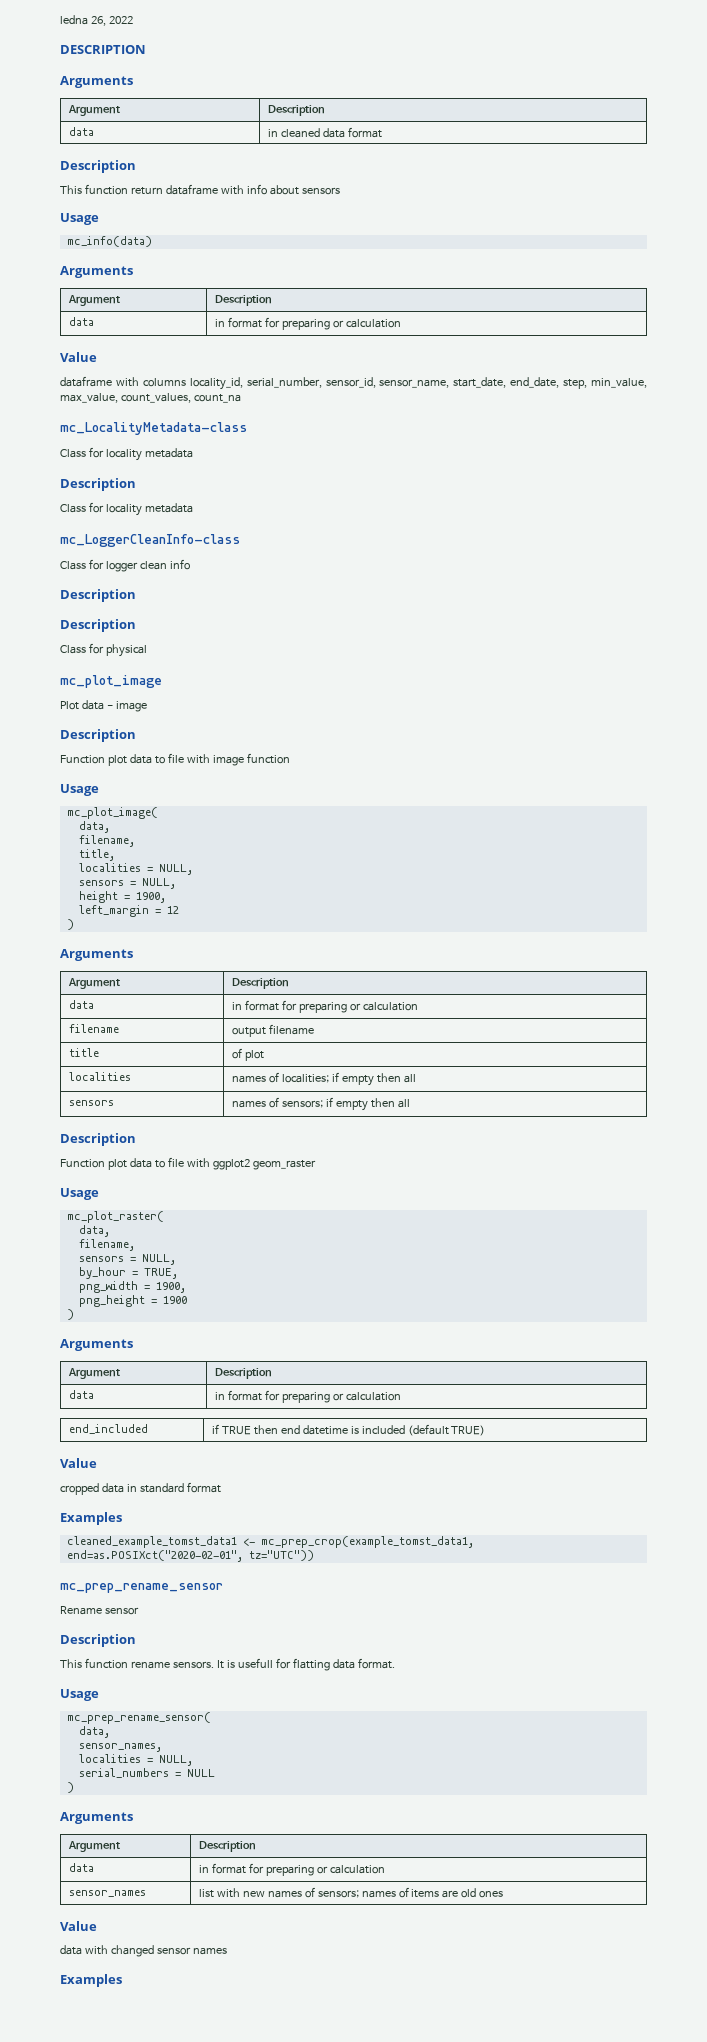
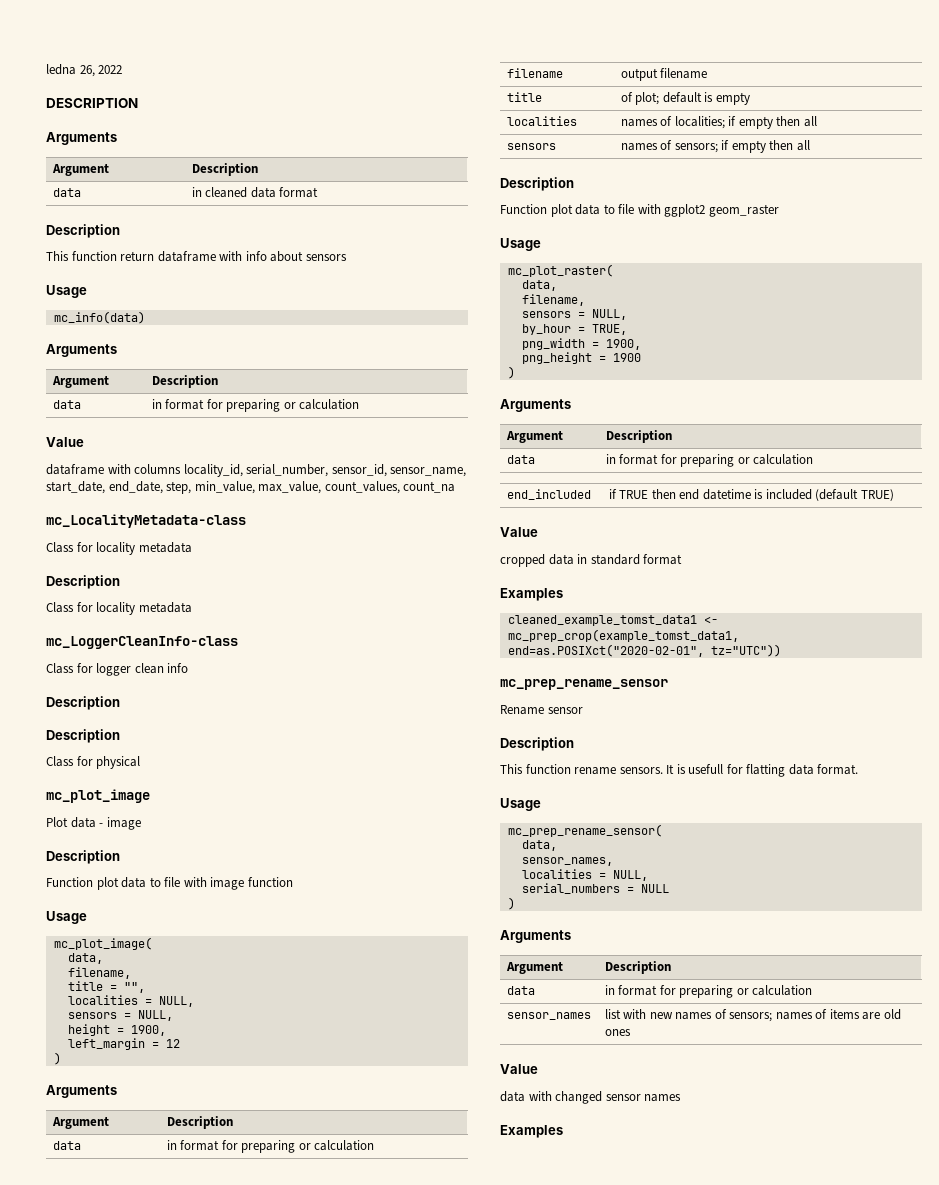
[78,849,115,861] title, -> [67,981,145,993] title = "",
[244,1050,264,1061] plot -> [635,92,750,105] plot; default is empty

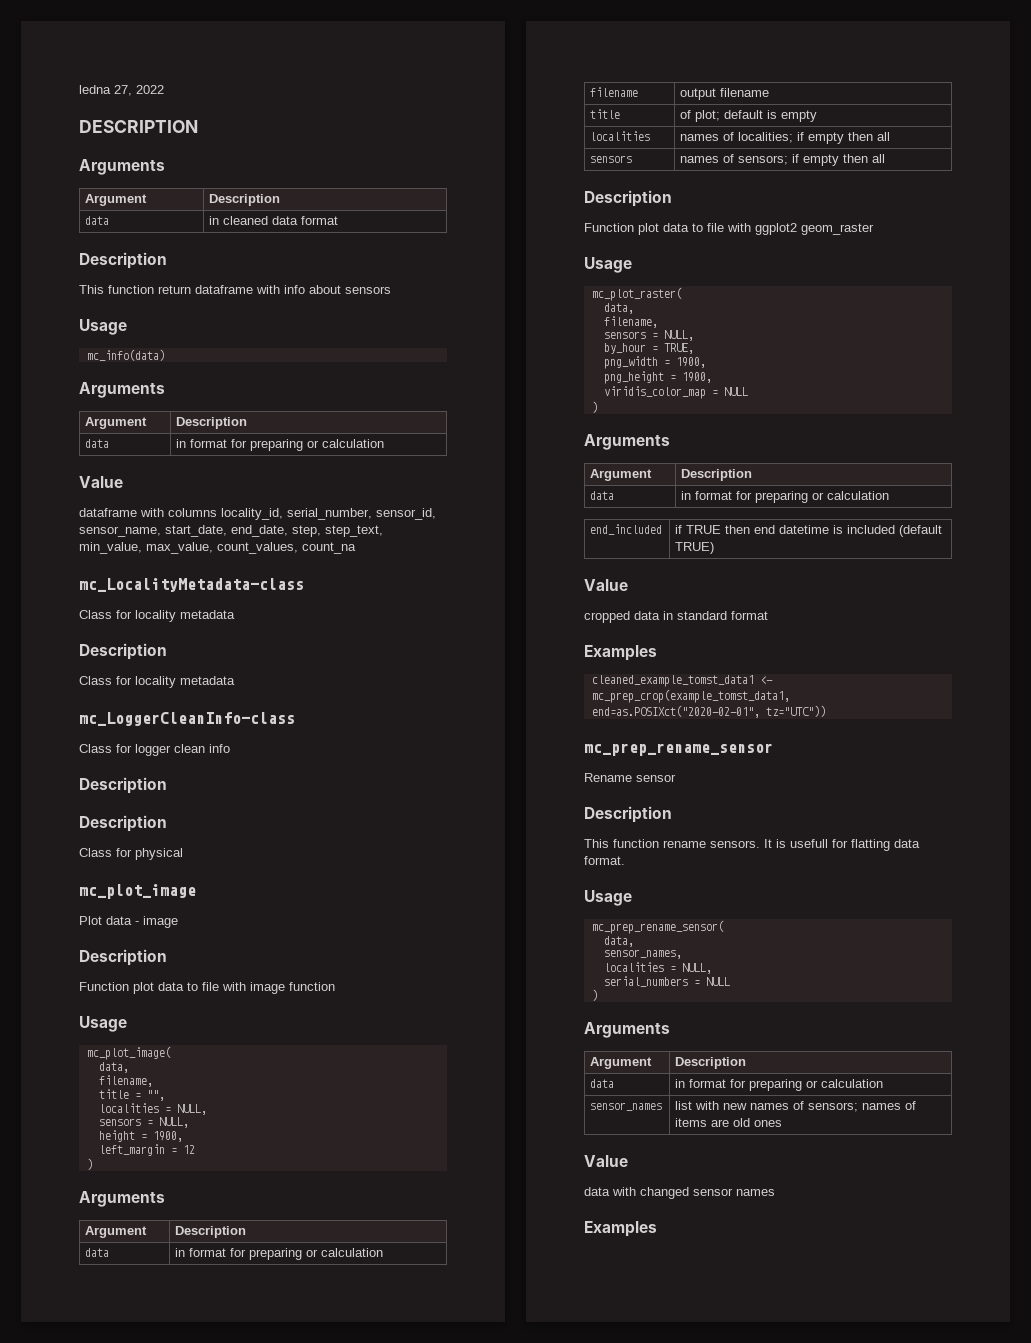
[79,65,95,77] 26, -> [114,85,132,96] 27,
(192, 487) none -> [325,525,383,537] step_text,
[612,353,641,362] 1900 -> [681,372,712,383] [603,386,748,399] 1900, // viridis_color_map = NULL

